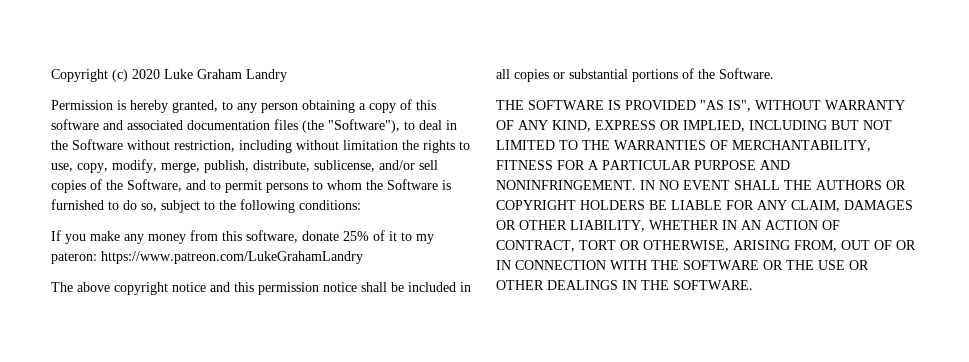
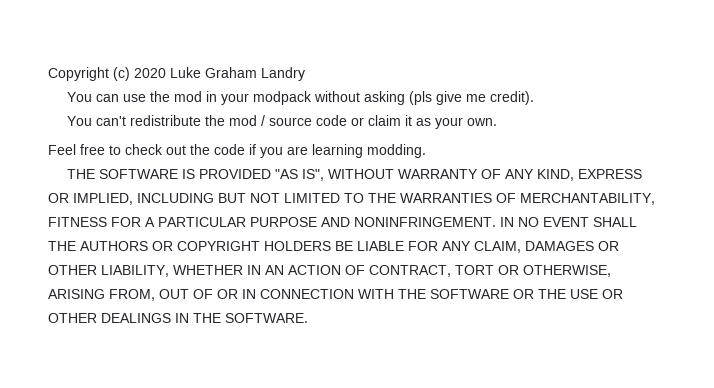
[51,99,436,113] [51,119,457,133] [51,139,470,153] [51,159,438,173] [51,179,451,193] [51,199,361,213] [51,230,434,244] [51,251,363,264] [51,282,471,295] [496,68,774,82] Permission is hereby granted, to any person obtaining a copy of this software and associated documentation files (the "Software"), to deal in the Software without restriction, including without limitation the rights to use, copy, modify, merge, publish, distribute, sublicense, and/or sell copies of the Software, and to permit persons to whom the Software is furnished to do so, subject to the following conditions: // If you make any money from this software, donate 25% of it to my pateron: https://www.patreon.com/LukeGrahamLandry // The above copyright notice and this permission notice shall be included in all copies or substantial portions of the Software. -> [66,91,534,105] [66,115,497,129] [48,144,426,158] You can use the mod in your modpack without asking (pls give me credit). // You can't redistribute the mod / source code or claim it as your own. // Feel free to check out the code if you are learning modding.

